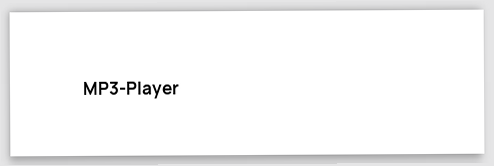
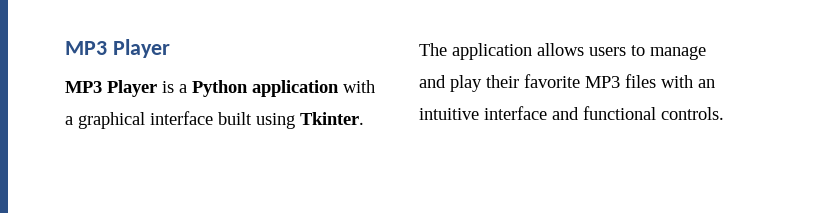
[82,81,180,99] MP3-Player -> [65,39,170,58] [65,80,375,97] [65,111,364,129] [419,43,706,60] [419,74,715,92] [419,106,724,120] MP3 Player // MP3 Player is a Python application with a graphical interface built using Tkinter. The application allows users to manage and play their favorite MP3 files with an intuitive interface and functional controls.

